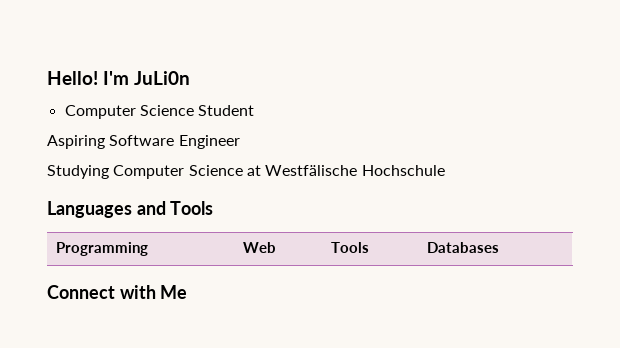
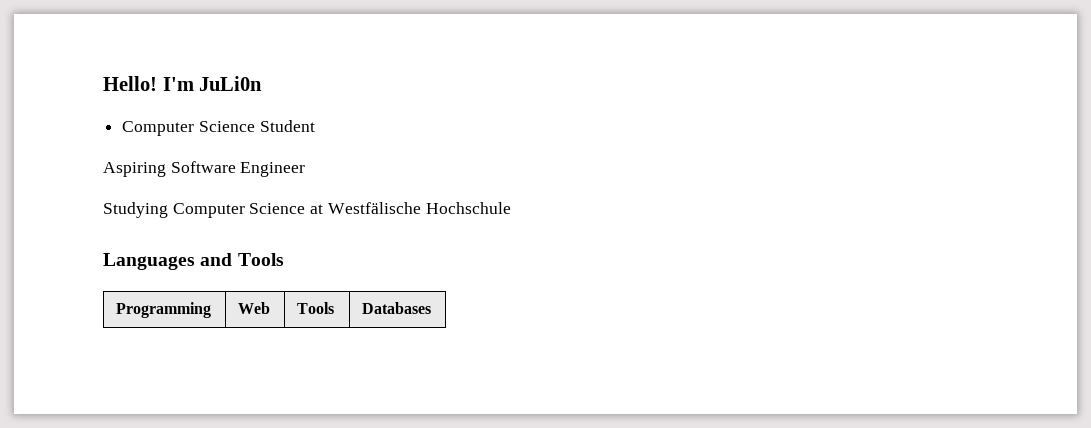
[47,285,188,299] // Connect with Me -> (432, 308) none

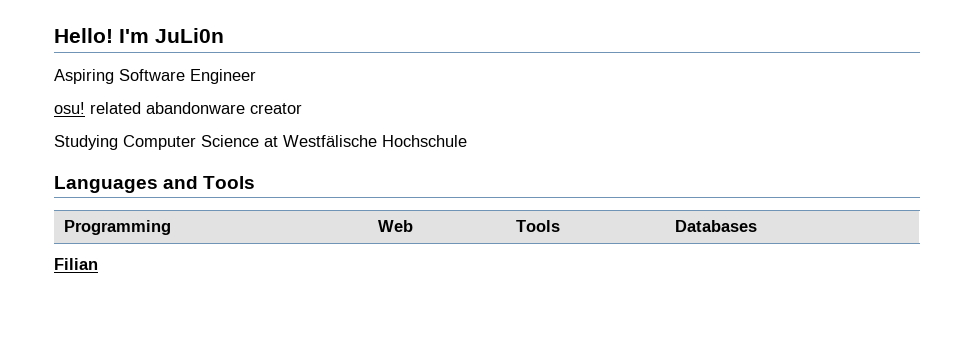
[122,120,315,136] // Computer Science Student -> (224, 35) none
(306, 169) none -> [54,102,302,114] // osu! related abandonware creator
(432, 308) none -> [54,258,98,270] // Filian

